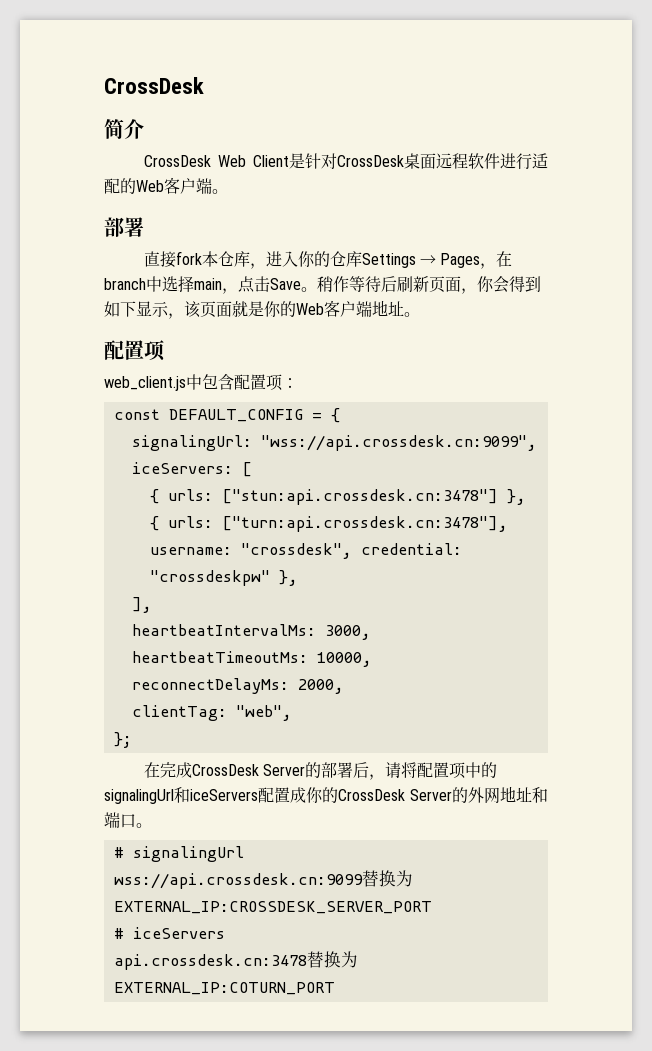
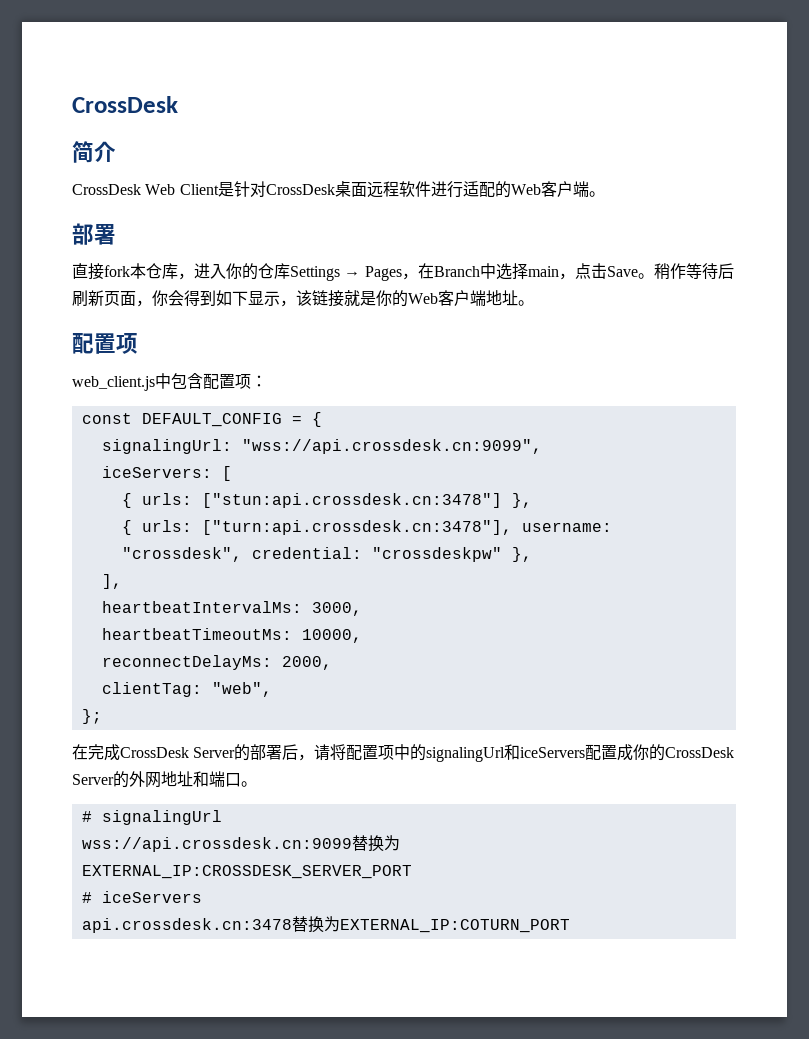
[104,278,146,290] branch -> [433,266,480,277] Branch
[200,301,232,318] 页面 -> [312,290,344,307] 链接

